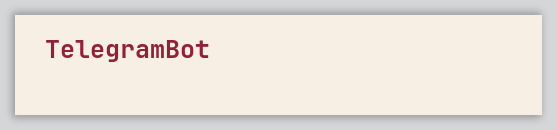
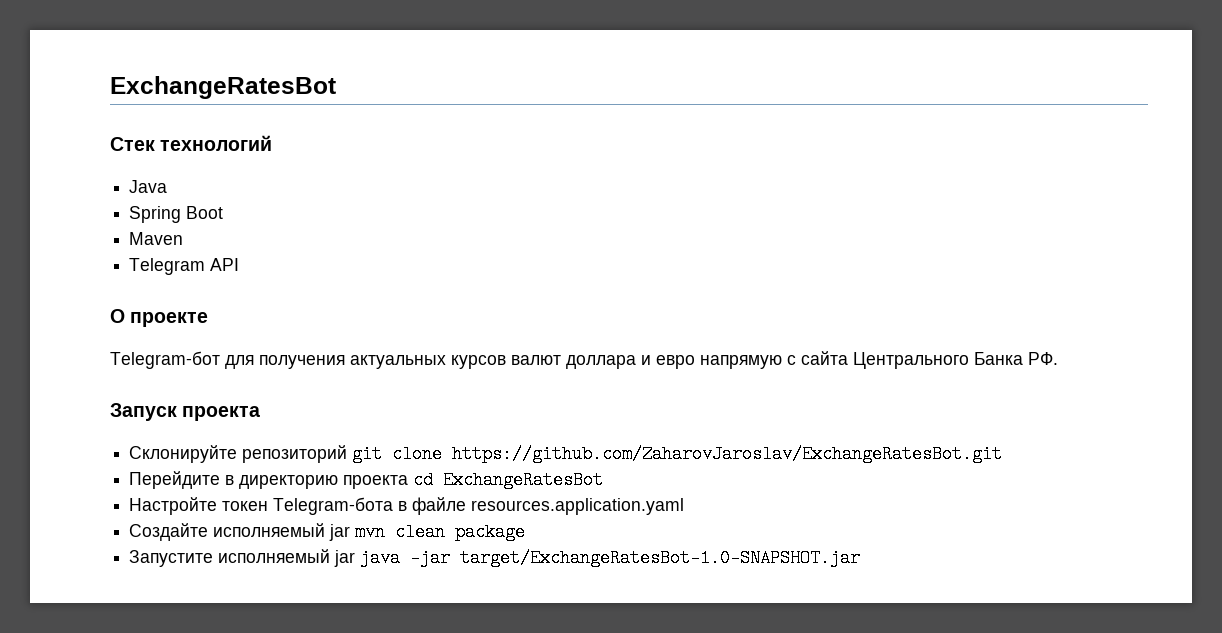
[45,40,210,62] TelegramBot -> [110,76,336,99] [110,135,273,151] [129,180,168,193] [129,206,224,223] [129,232,184,245] [129,258,240,275] [110,309,209,327] [110,351,1058,369] [110,403,261,421] [129,445,1003,463] [129,471,604,489] [129,497,685,515] [129,523,526,541] [129,549,861,567] ExchangeRatesBot // Стек технологий // Java // Spring Boot // Maven // Telegram API // О проекте // Telegram-бот для получения актуальных курсов валют доллара и евро напрямую с сайта Центрального Банка РФ. // Запуск проекта // Склонируйте репозиторий git clone https://github.com/ZaharovJaroslav/ExchangeRatesBot.git // Перейдите в директорию проекта cd ExchangeRatesBot // Настройте токен Telegram-бота в файле resources.application.yaml // Создайте исполняемый jar mvn clean package // Запустите исполняемый jar java -jar target/ExchangeRatesBot-1.0-SNAPSHOT.jar

